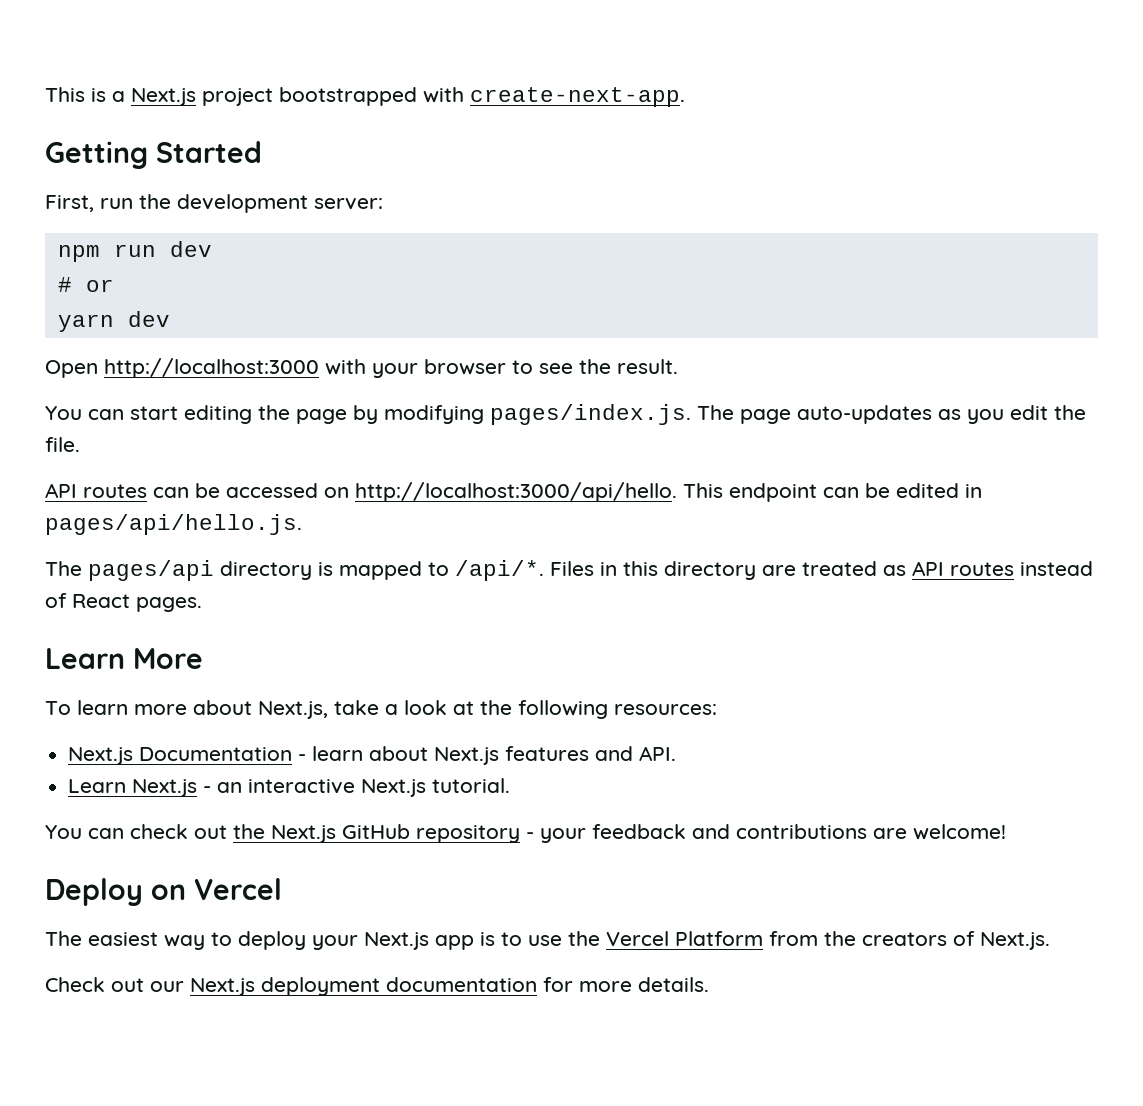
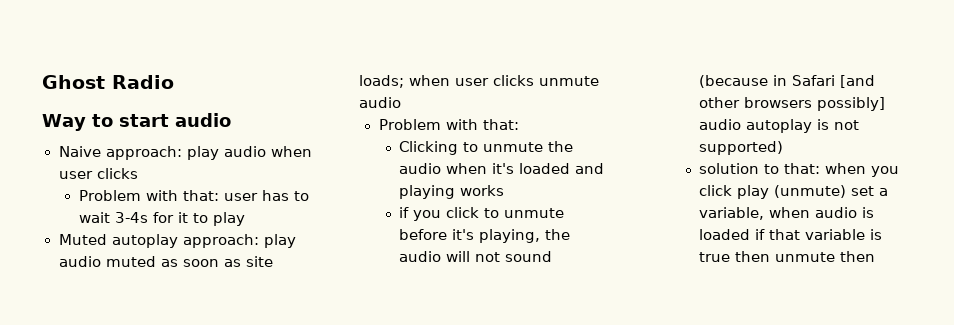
[45,87,685,107] [45,141,262,169] [45,194,383,213] [57,241,212,262] [57,277,114,292] [57,311,170,332] [45,358,678,378] [45,404,1086,425] [45,437,80,452] [45,482,982,502] [45,514,302,535] [45,560,1093,581] [45,593,202,612] [45,648,203,669] [45,700,717,719] [68,746,677,765] [68,778,511,797] [45,824,1006,843] [45,878,282,906] [45,931,1050,950] [45,977,709,996] This is a Next.js project bootstrapped with create-next-app. // Getting Started // First, run the development server: // npm run dev // # or // yarn dev // Open http://localhost:3000 with your browser to see the result. // You can start editing the page by modifying pages/index.js. The page auto-updates as you edit the file. // API routes can be accessed on http://localhost:3000/api/hello. This endpoint can be edited in pages/api/hello.js. // The pages/api directory is mapped to /api/*. Files in this directory are treated as API routes instead of React pages. // Learn More // To learn more about Next.js, take a look at the following resources: // Next.js Documentation - learn about Next.js features and API. // Learn Next.js - an interactive Next.js tutorial. // You can check out the Next.js GitHub repository - your feedback and contributions are welcome! // Deploy on Vercel // The easiest way to deploy your Next.js app is to use the Vercel Platform from the creators of Next.js. // Check out our Next.js deployment documentation for more details. -> [42,75,174,89] [42,113,231,131] [58,146,312,160] [58,168,138,179] [78,190,309,201] [78,212,245,226] [58,234,296,248] [58,256,273,267] [358,75,599,88] [358,97,401,108] [378,119,519,130] [399,141,574,155] [399,163,605,174] [399,185,505,199] [399,207,565,221] [399,229,571,243] [399,251,553,262] [699,75,876,88] [699,97,886,111] [699,119,860,133] [699,141,784,155] [699,163,900,177] [699,185,889,199] [699,207,875,220] [699,229,883,240] [699,251,876,262] Ghost Radio // Way to start audio // Naive approach: play audio when user clicks // Problem with that: user has to wait 3-4s for it to play // Muted autoplay approach: play audio muted as soon as site loads; when user clicks unmute audio // Problem with that: // Clicking to unmute the audio when it's loaded and playing works // if you click to unmute before it's playing, the audio will not sound (because in Safari [and other browsers possibly] audio autoplay is not supported) // solution to that: when you click play (unmute) set a variable, when audio is loaded if that variable is true then unmute then

